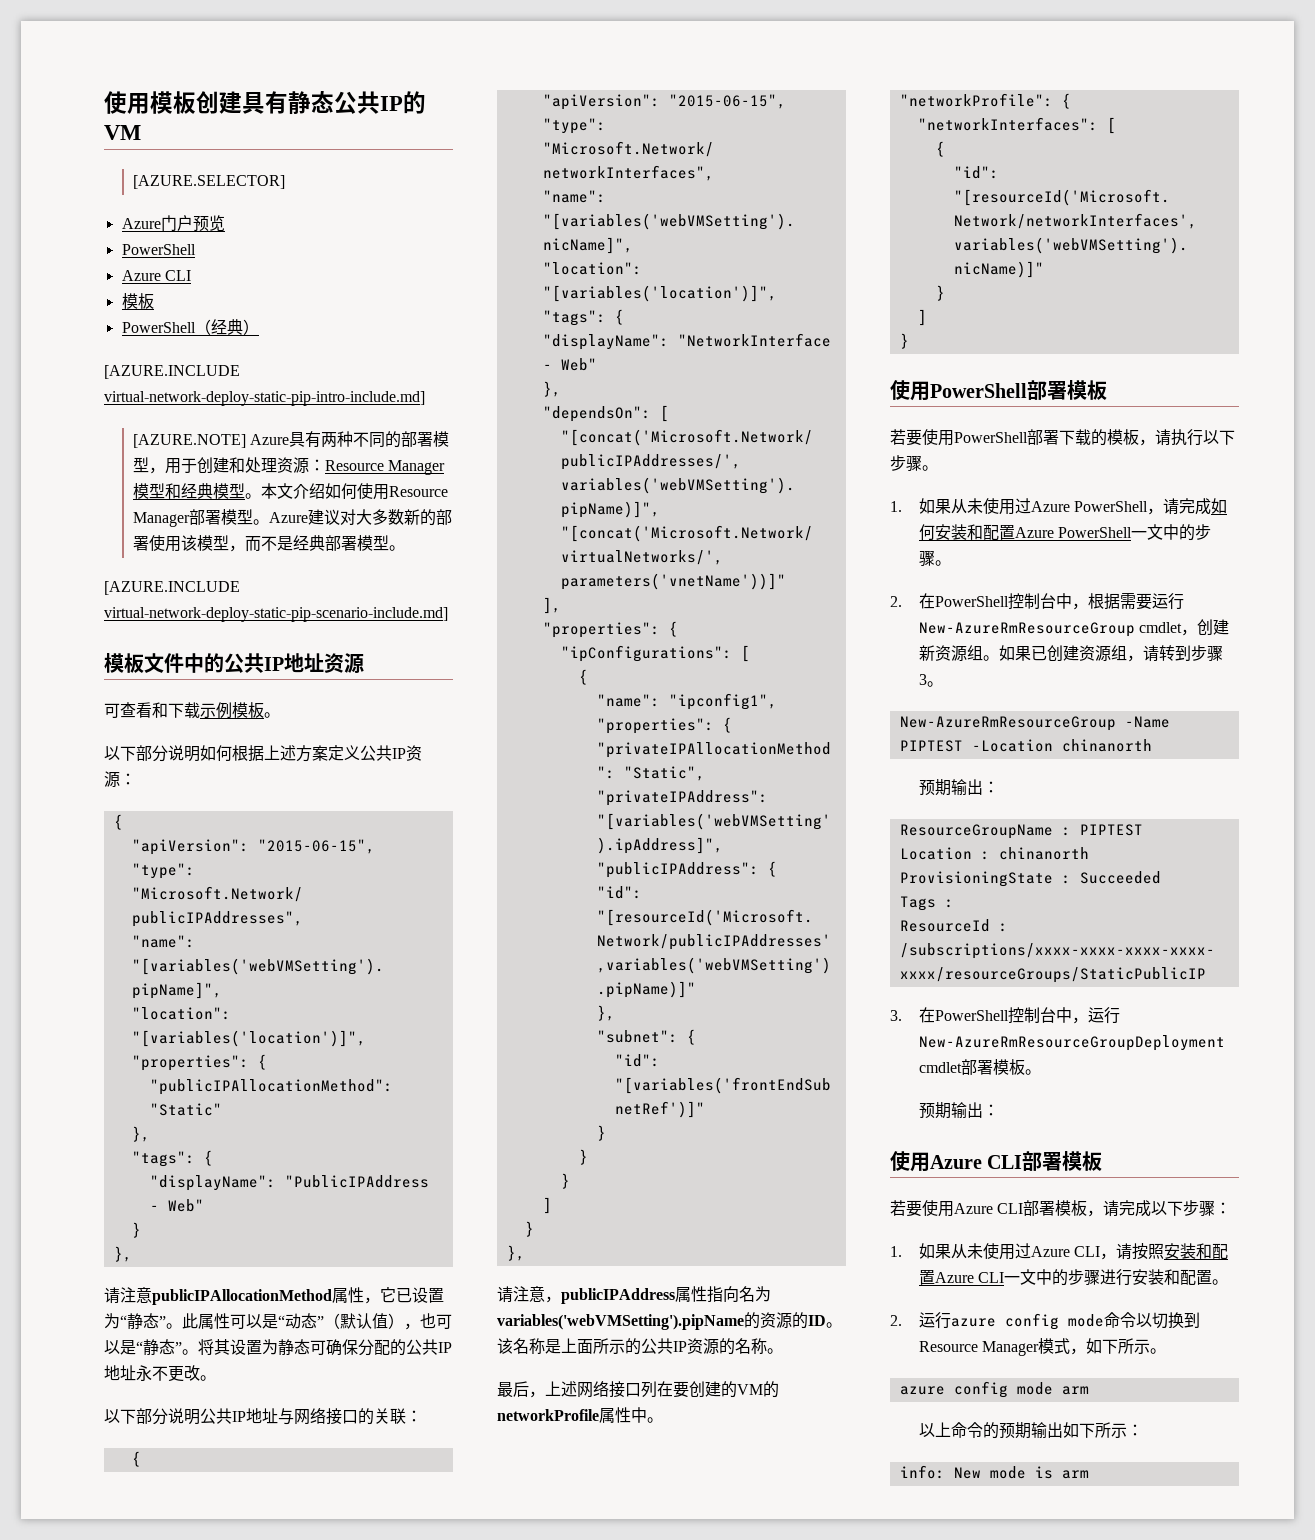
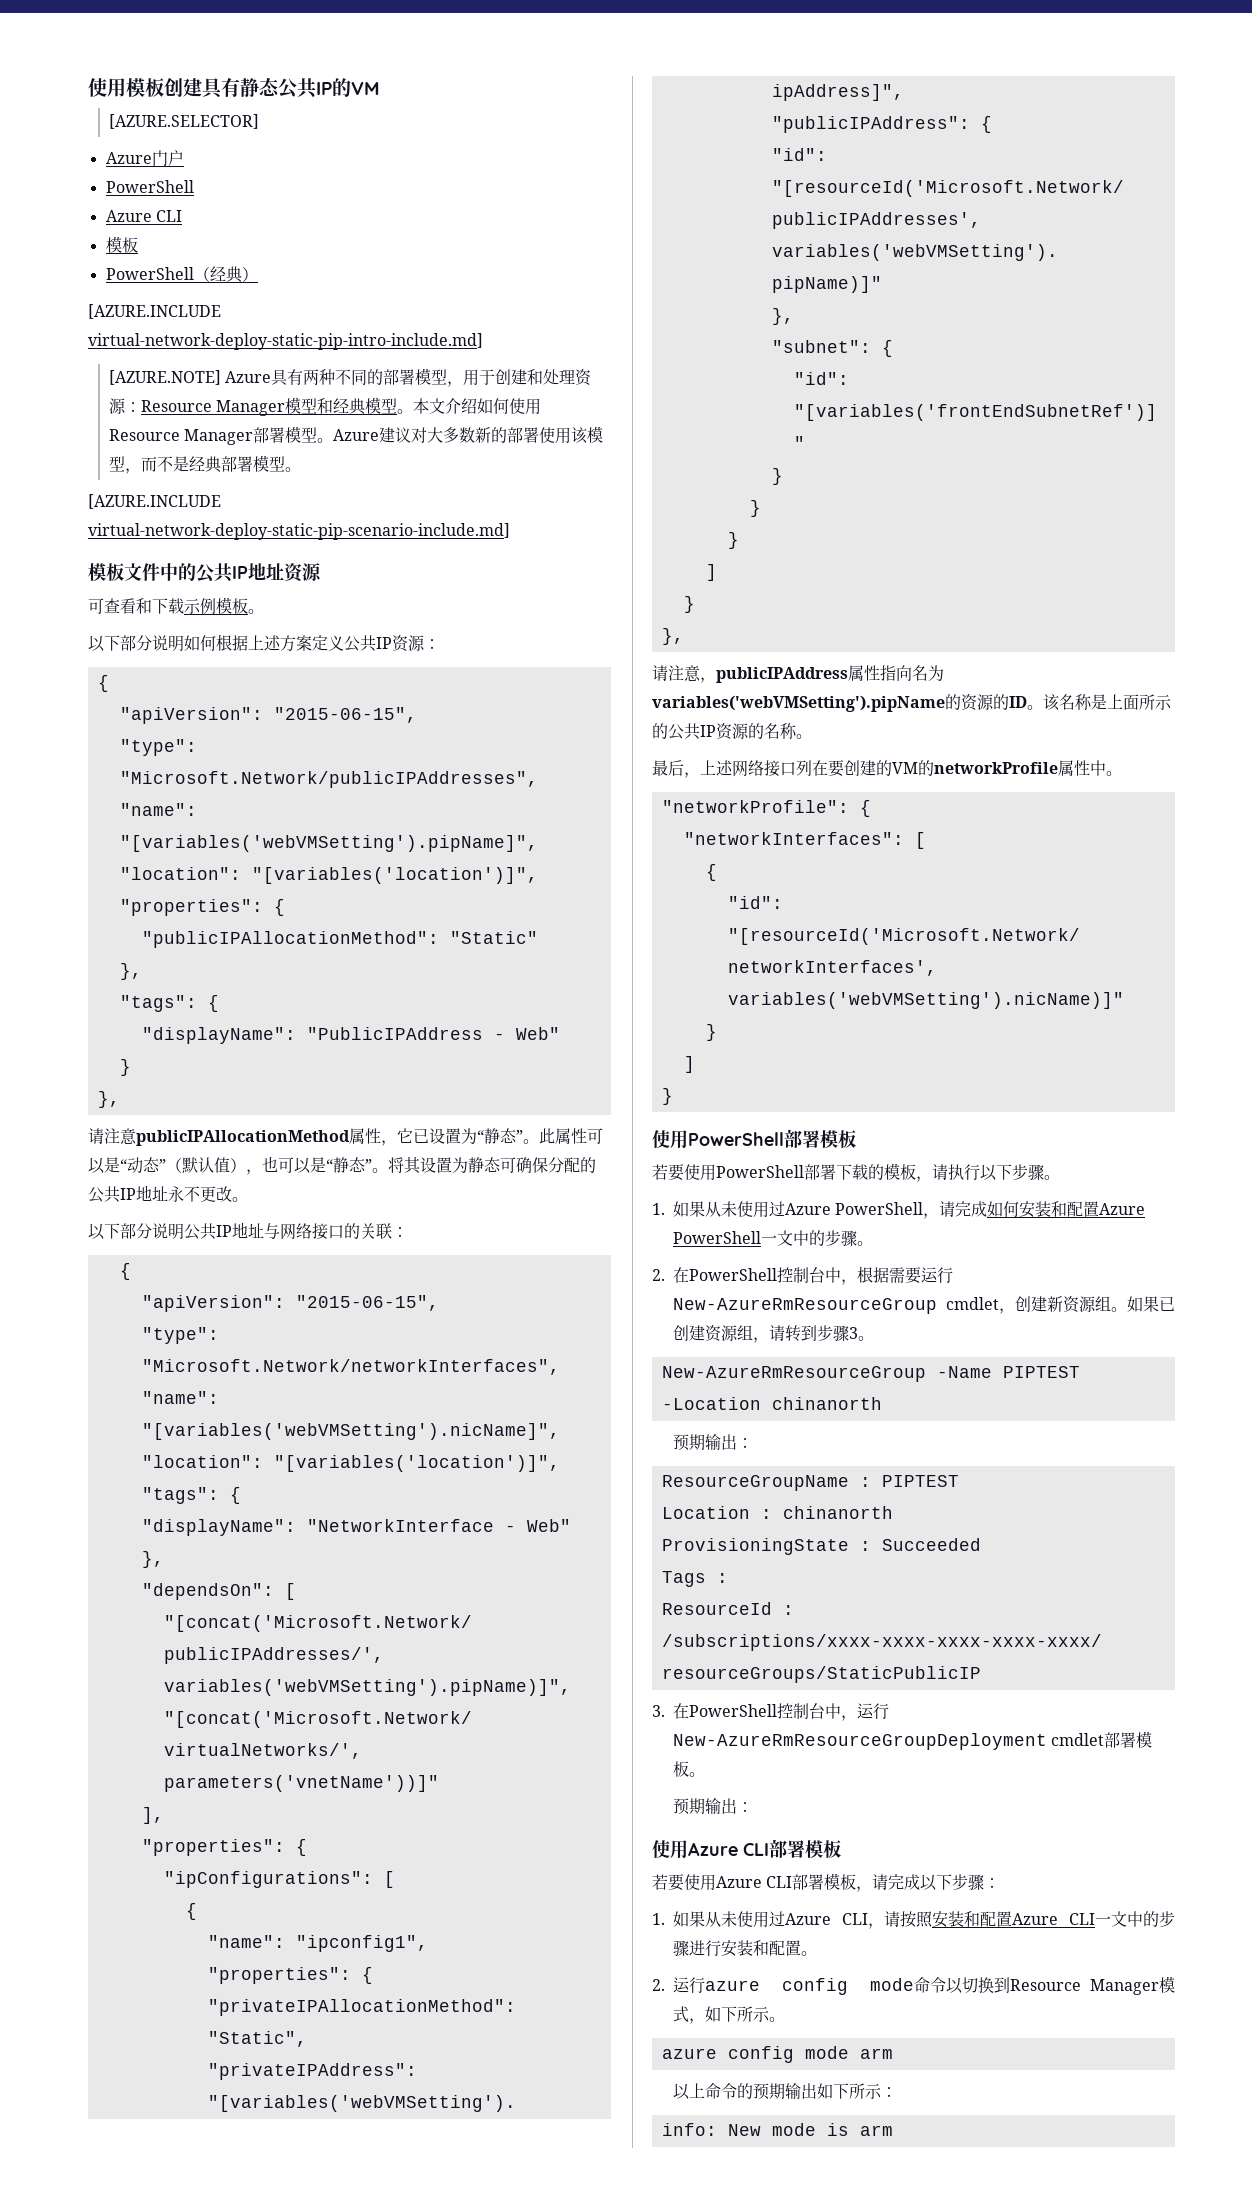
[192,215,225,232] 预览 -> (184, 158) none

